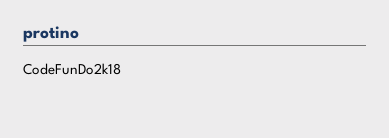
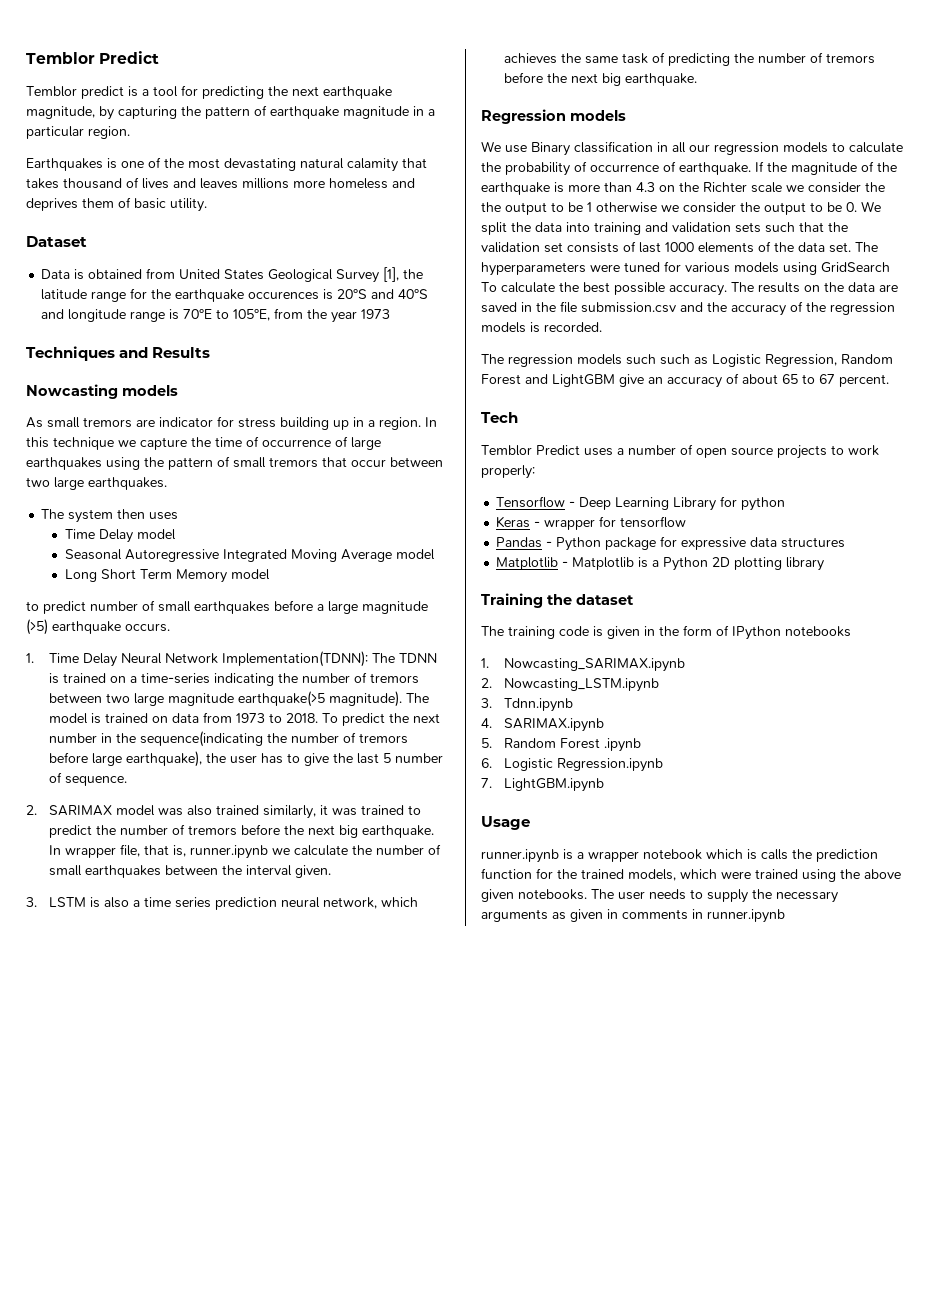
[23,26,79,42] [23,63,121,75] protino // CodeFunDo2k18 -> [26,51,160,64] [26,85,392,99] [26,105,435,120] [26,126,130,139] [26,157,427,172] [26,177,415,189] [26,197,207,212] [26,236,87,247] [41,267,424,283] [41,288,429,302] [41,308,391,323] [26,346,211,361] [26,384,178,399] [26,416,437,430] [26,436,381,450] [26,456,443,470] [26,477,167,490] [41,509,179,523] [64,529,176,543] [64,549,435,562] [64,569,270,583] [26,600,428,614] [26,619,170,635] [26,651,438,667] [49,672,420,686] [49,691,430,707] [49,712,441,726] [49,731,409,747] [49,751,444,767] [49,772,128,786] [26,805,422,819] [49,824,435,838] [49,844,442,859] [49,865,332,878] [26,897,419,910] [504,52,876,66] [504,72,698,86] [481,109,626,124] [481,141,903,156] [481,161,897,176] [481,182,885,195] [481,201,881,215] [481,222,848,235] [481,241,878,253] [481,261,890,276] [481,282,898,296] [481,301,895,316] [481,322,602,333] [481,354,893,367] [481,373,889,388] [481,412,518,423] [481,444,879,459] [481,465,535,479] [496,496,786,511] [496,516,687,530] [496,536,846,551] [496,557,825,571] [481,593,634,608] [481,625,851,640] [481,658,686,672] [481,678,660,692] [481,698,574,712] [481,718,605,732] [481,738,642,752] [481,758,664,772] [481,778,605,792] [481,816,530,830] [481,849,878,863] [481,868,901,882] [481,889,838,903] [481,909,785,923] Temblor Predict // Temblor predict is a tool for predicting the next earthquake magnitude, by capturing the pattern of earthquake magnitude in a particular region. // Earthquakes is one of the most devastating natural calamity that takes thousand of lives and leaves millions more homeless and deprives them of basic utility. // Dataset // Data is obtained from United States Geological Survey [1], the latitude range for the earthquake occurences is 20°S and 40°S and longitude range is 70°E to 105°E, from the year 1973 // Techniques and Results // Nowcasting models // As small tremors are indicator for stress building up in a region. In this technique we capture the time of occurrence of large earthquakes using the pattern of small tremors that occur between two large earthquakes. // The system then uses // Time Delay model // Seasonal Autoregressive Integrated Moving Average model // Long Short Term Memory model // to predict number of small earthquakes before a large magnitude (>5) earthquake occurs. // 1. Time Delay Neural Network Implementation(TDNN): The TDNN is trained on a time-series indicating the number of tremors between two large magnitude earthquake(>5 magnitude). The model is trained on data from 1973 to 2018. To predict the next number in the sequence(indicating the number of tremors before large earthquake), the user has to give the last 5 number of sequence. // 2. SARIMAX model was also trained similarly, it was trained to predict the number of tremors before the next big earthquake. In wrapper file, that is, runner.ipynb we calculate the number of small earthquakes between the interval given. // 3. LSTM is also a time series prediction neural network, which achieves the same task of predicting the number of tremors before the next big earthquake. // Regression models // We use Binary classification in all our regression models to calculate the probability of occurrence of earthquake. If the magnitude of the earthquake is more than 4.3 on the Richter scale we consider the the output to be 1 otherwise we consider the output to be 0. We split the data into training and validation sets such that the validation set consists of last 1000 elements of the data set. The hyperparameters were tuned for various models using GridSearch To calculate the best possible accuracy. The results on the data are saved in the file submission.csv and the accuracy of the regression models is recorded. // The regression models such such as Logistic Regression, Random Forest and LightGBM give an accuracy of about 65 to 67 percent. // Tech // Temblor Predict uses a number of open source projects to work properly: // Tensorflow - Deep Learning Library for python // Keras - wrapper for tensorflow // Pandas - Python package for expressive data structures // Matplotlib - Matplotlib is a Python 2D plotting library // Training the dataset // The training code is given in the form of IPython notebooks // 1. Nowcasting_SARIMAX.ipynb // 2. Nowcasting_LSTM.ipynb // 3. Tdnn.ipynb // 4. SARIMAX.ipynb // 5. Random Forest .ipynb // 6. Logistic Regression.ipynb // 7. LightGBM.ipynb // Usage // runner.ipynb is a wrapper notebook which is calls the prediction function for the trained models, which were trained using the above given notebooks. The user needs to supply the necessary arguments as given in comments in runner.ipynb

